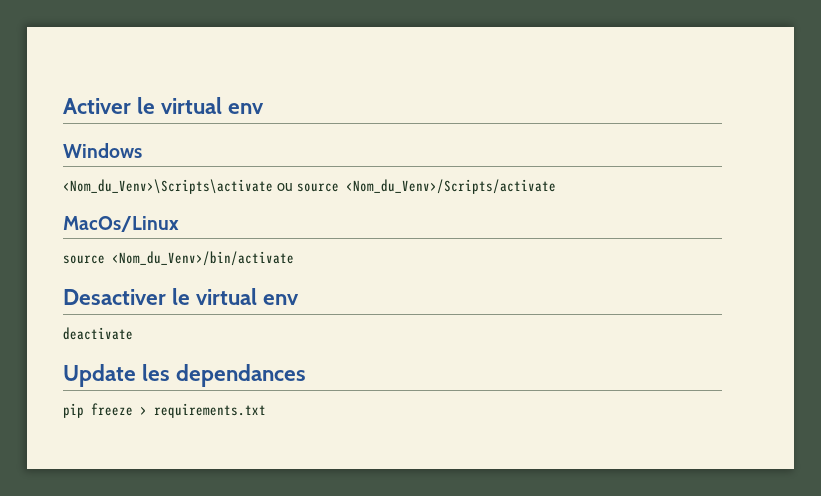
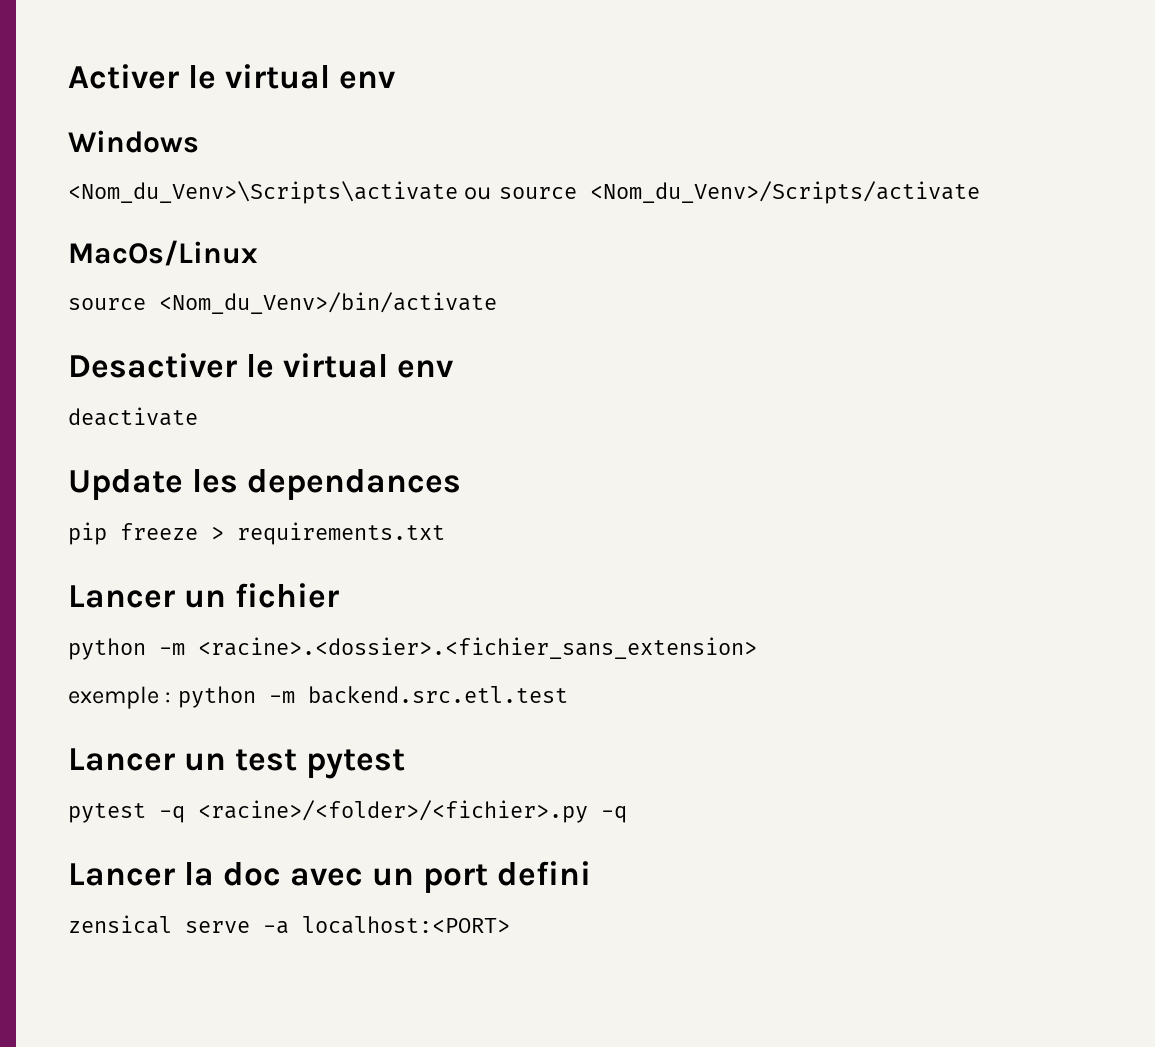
(266, 410) none -> [68,583,340,608] [68,637,757,660] [68,686,568,709] [68,748,406,779] [68,800,627,823] [68,861,592,893] [68,915,510,934] // Lancer un fichier // python -m <racine>.<dossier>.<fichier_sans_extension> // exemple : python -m backend.src.etl.test // Lancer un test pytest // pytest -q <racine>/<folder>/<fichier>.py -q // Lancer la doc avec un port defini // zensical serve -a localhost:<PORT>

